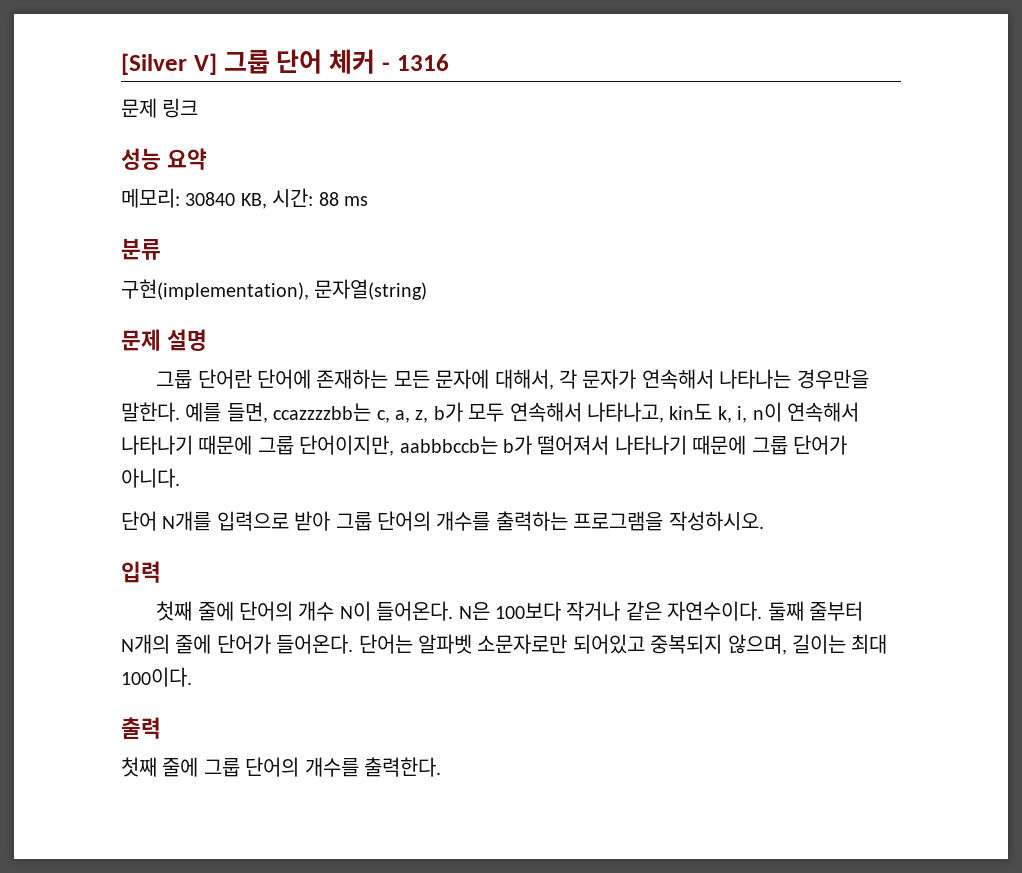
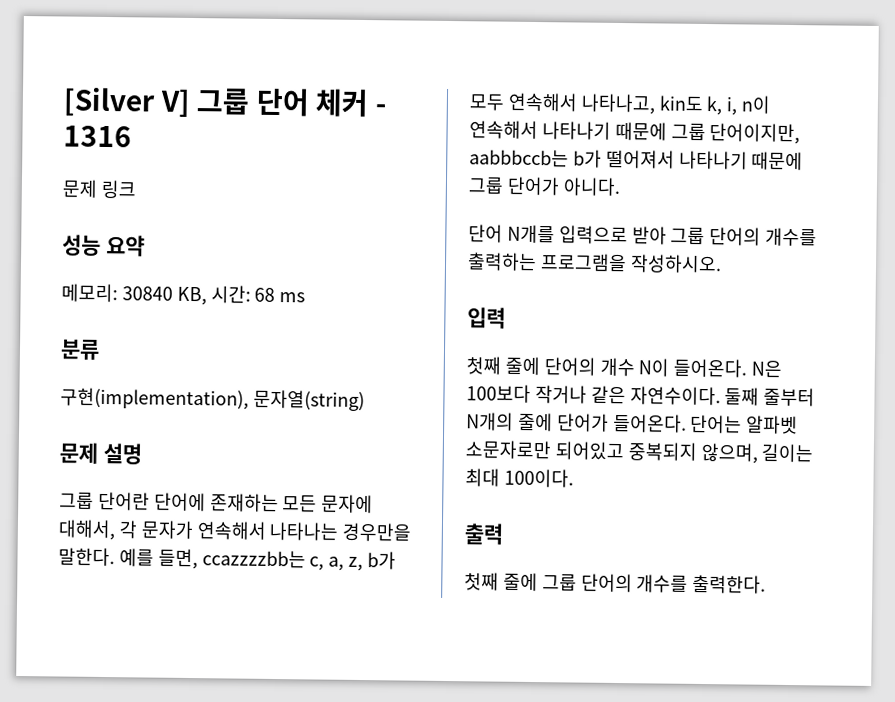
[318,192,339,206] 88 -> [254,287,276,302] 68

